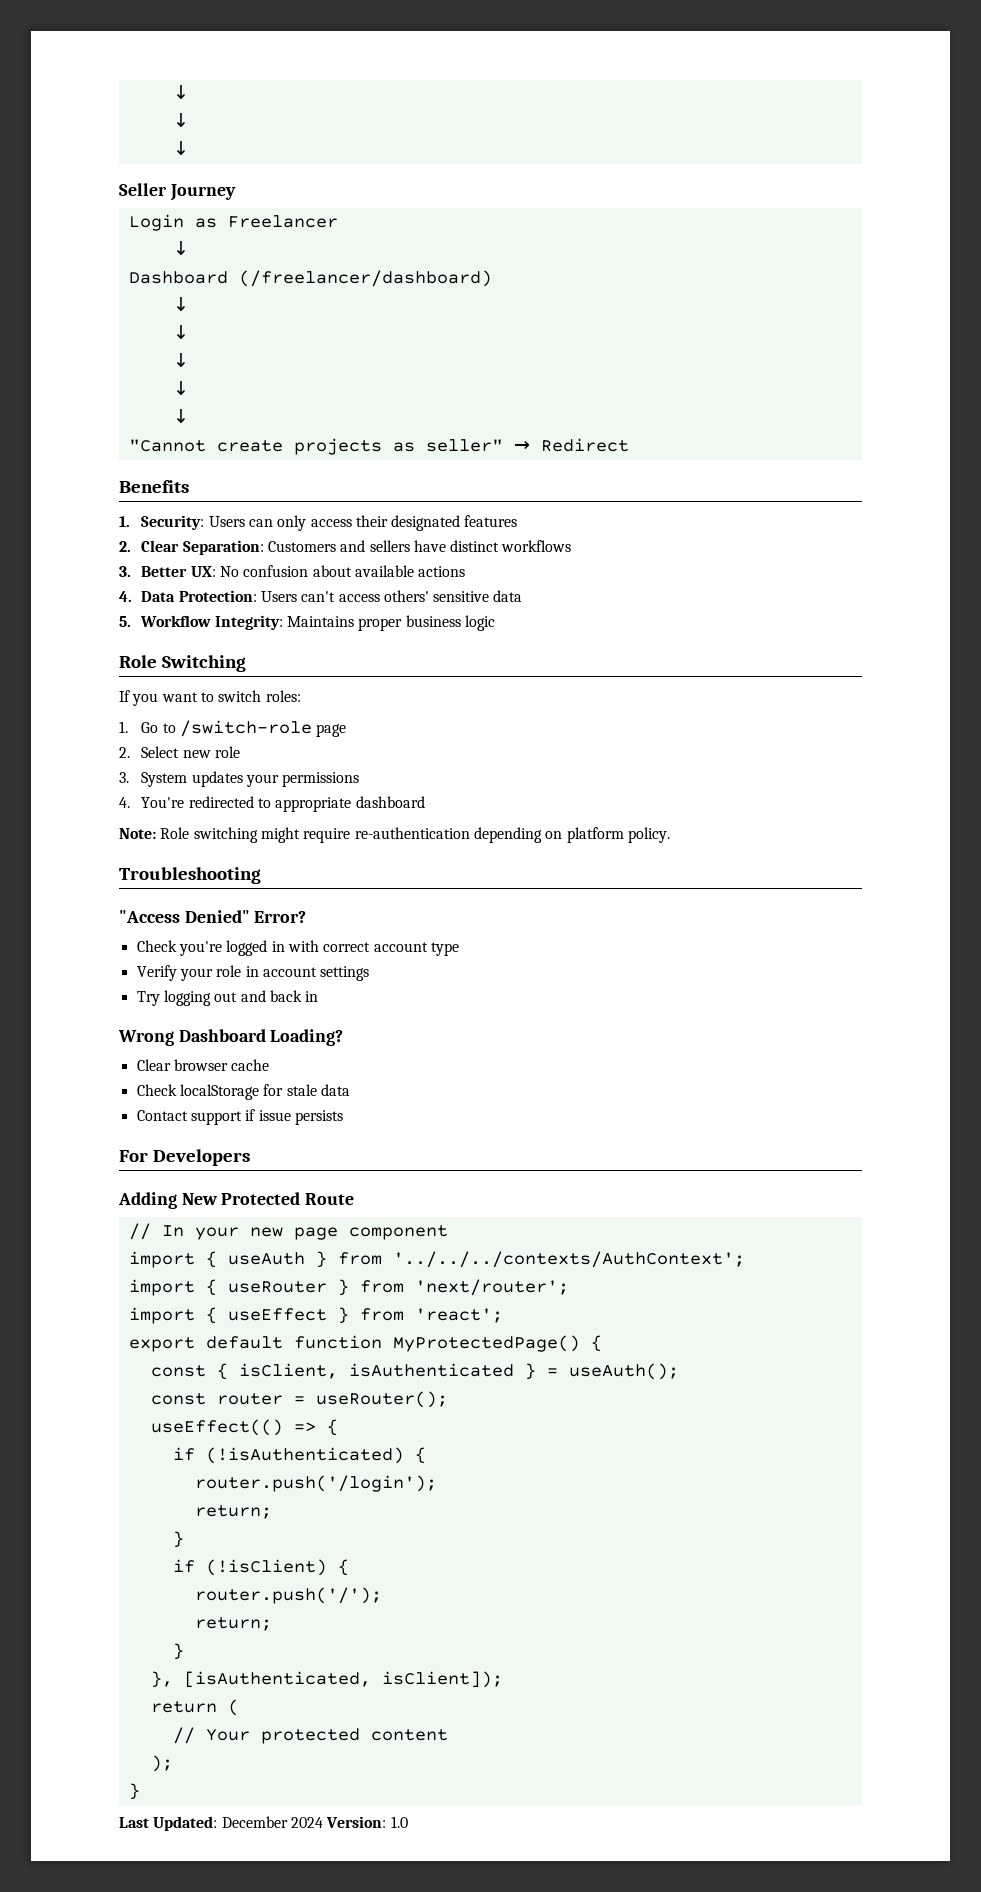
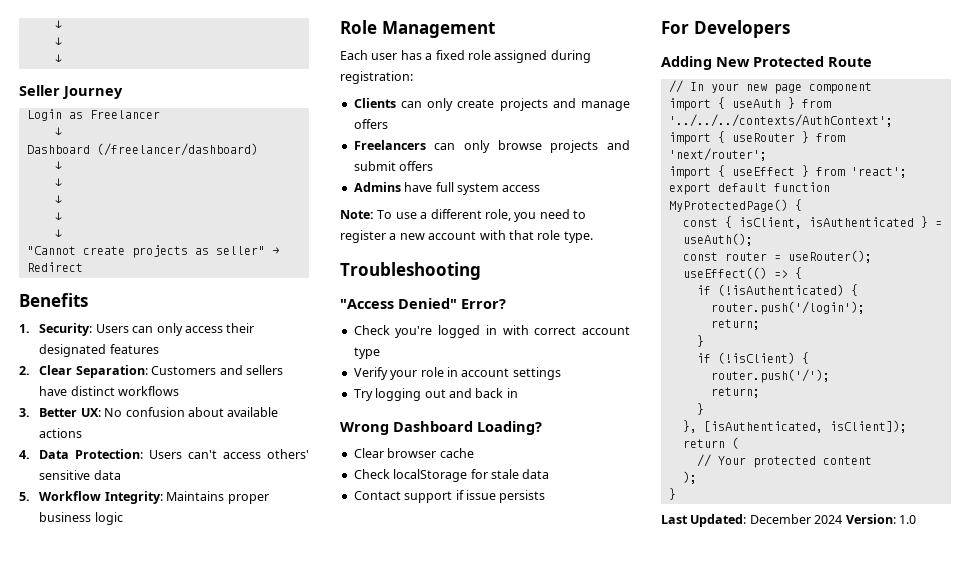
[161,655,246,672] [119,690,301,706] [119,720,347,737] [119,746,240,758] [119,771,360,787] [119,796,425,812] [119,827,670,843] Switching // If you want to switch roles: // 1. Go to /switch-role page // 2. Select new role // 3. System updates your permissions // 4. You're redirected to appropriate dashboard // Note: Role switching might require re-authentication depending on platform policy. -> [381,21,495,38] [340,50,591,63] [340,71,413,84] [353,98,630,111] [353,119,388,129] [353,140,630,153] [353,161,434,171] [353,182,541,195] [340,209,586,222] [340,230,593,243] Management // Each user has a fixed role assigned during registration: // Clients can only create projects and manage offers // Freelancers can only browse projects and submit offers // Admins have full system access // Note: To use a different role, you need to register a new account with that role type.

